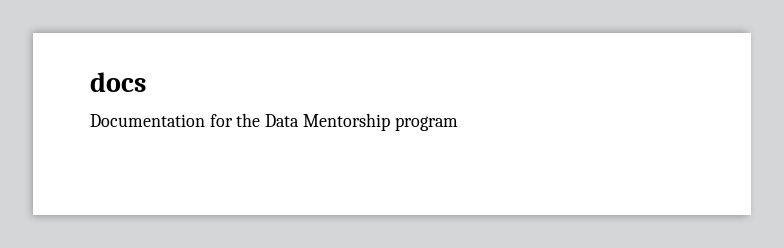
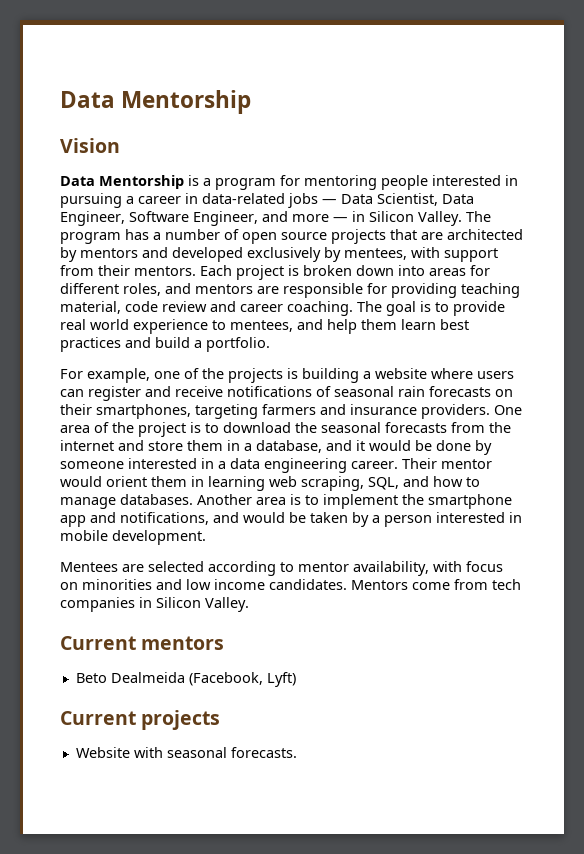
[90,72,146,92] [90,113,458,131] docs // Documentation for the Data Mentorship program -> [60,90,252,114] [60,138,120,153] [60,175,518,190] [60,193,474,208] [60,211,491,226] [60,229,523,244] [60,247,498,262] [60,265,490,280] [60,283,520,298] [60,301,505,316] [60,319,469,334] [60,337,270,352] [60,368,514,383] [60,386,513,401] [60,404,522,419] [60,422,511,437] [60,440,492,455] [60,458,492,473] [60,476,480,491] [60,494,512,509] [60,512,522,527] [60,530,206,545] [60,561,503,576] [60,579,521,590] [60,597,249,612] [60,636,225,650] [75,672,296,687] [60,710,221,730] [75,747,297,758] Data Mentorship // Vision // Data Mentorship is a program for mentoring people interested in pursuing a career in data-related jobs — Data Scientist, Data Engineer, Software Engineer, and more — in Silicon Valley. The program has a number of open source projects that are architected by mentors and developed exclusively by mentees, with support from their mentors. Each project is broken down into areas for different roles, and mentors are responsible for providing teaching material, code review and career coaching. The goal is to provide real world experience to mentees, and help them learn best practices and build a portfolio. // For example, one of the projects is building a website where users can register and receive notifications of seasonal rain forecasts on their smartphones, targeting farmers and insurance providers. One area of the project is to download the seasonal forecasts from the internet and store them in a database, and it would be done by someone interested in a data engineering career. Their mentor would orient them in learning web scraping, SQL, and how to manage databases. Another area is to implement the smartphone app and notifications, and would be taken by a person interested in mobile development. // Mentees are selected according to mentor availability, with focus on minorities and low income candidates. Mentors come from tech companies in Silicon Valley. // Current mentors // Beto Dealmeida (Facebook, Lyft) // Current projects // Website with seasonal forecasts.

